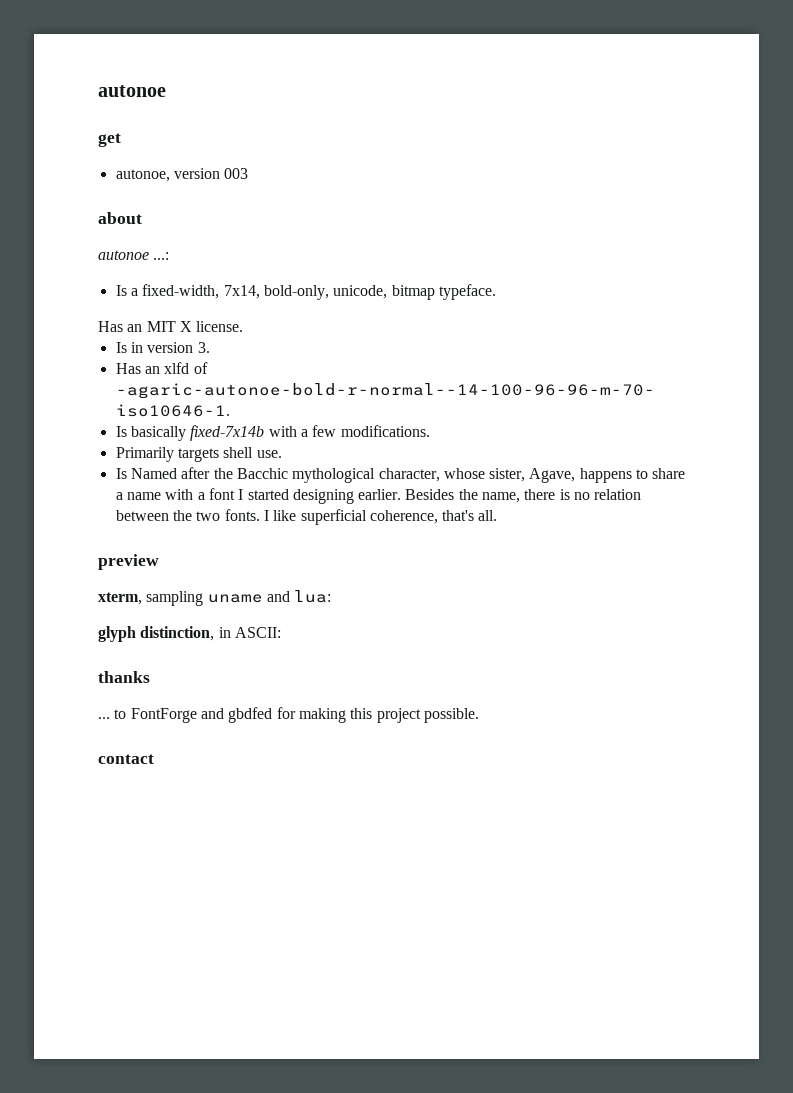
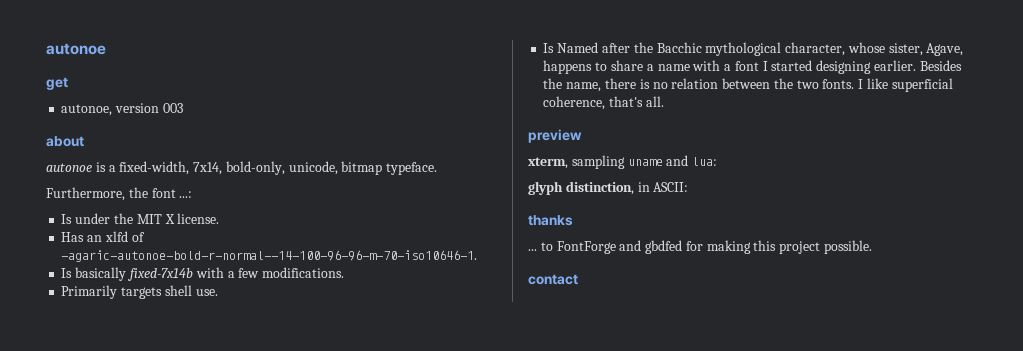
[153,252,170,260] [115,285,127,296] ...: // Is -> [95,162,106,172] is
[98,321,143,332] Has an -> [46,187,193,201] [61,213,133,224] Furthermore, the font ...: // Is under the
[115,342,210,353] // Is in version 3. -> (220, 218) none

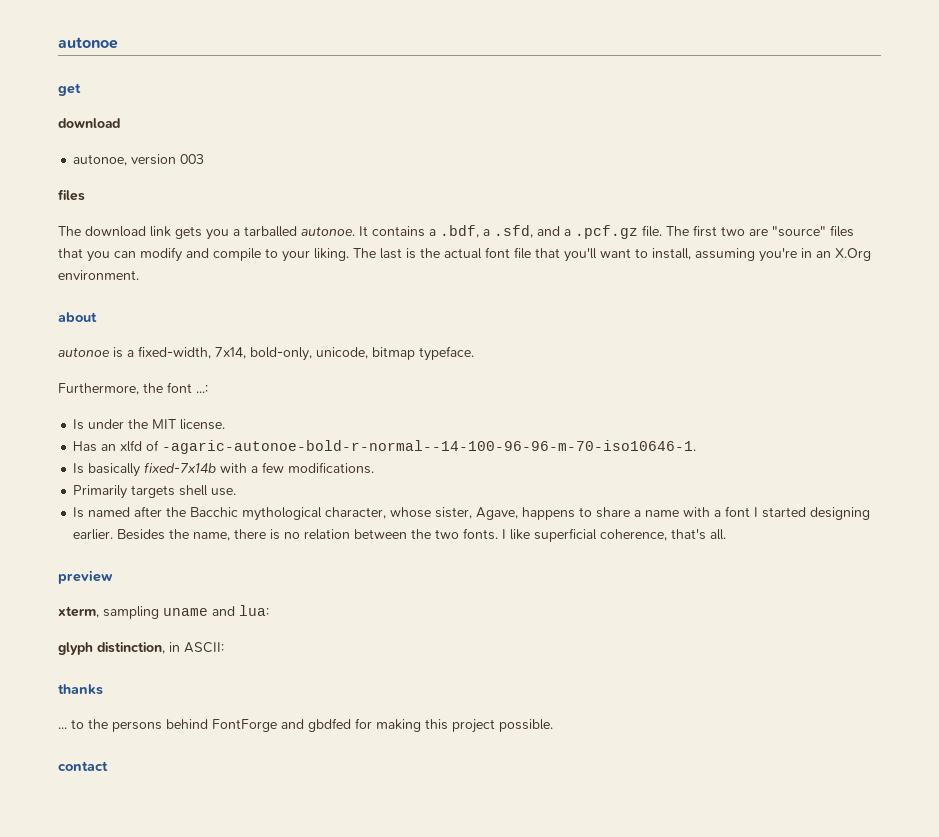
(68, 83) none -> [58,118,120,128] // download
(183, 108) none -> [58,189,85,201] [58,225,854,240] [58,247,871,262] [58,270,139,280] // files // The download link gets you a tarballed autonoe. It contains a .bdf, a .sfd, and a .pcf.gz file. The first two are "source" files that you can modify and compile to your liking. The last is the actual font file that you'll want to install, assuming you're in an X.Org environment.
[164,214,175,224] X -> (177, 424) none
[557,42,599,53] Named -> [88,507,131,517] named
(553, 246) none -> [88,719,208,732] the persons behind

